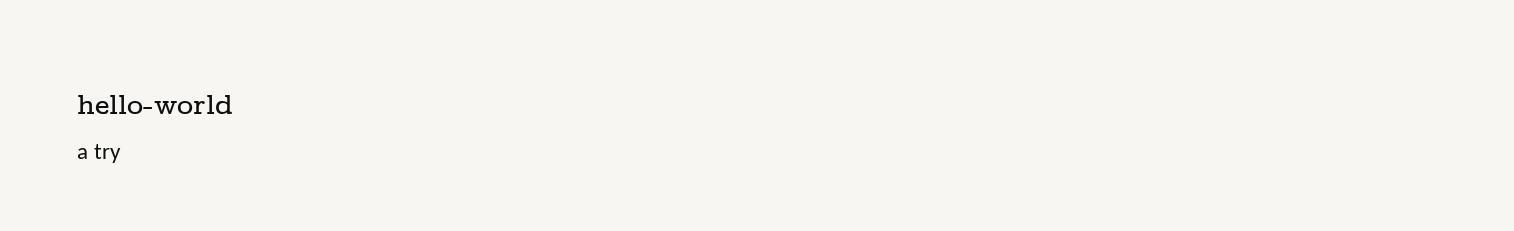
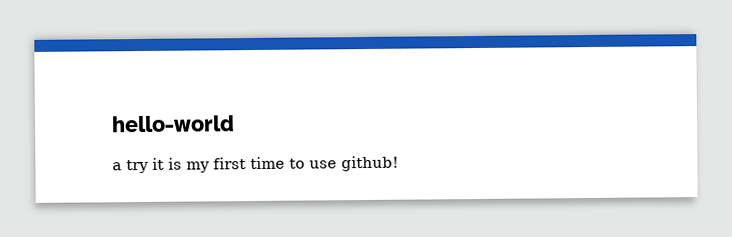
(122, 153) none -> [152,155,399,173] it is my first time to use github!

